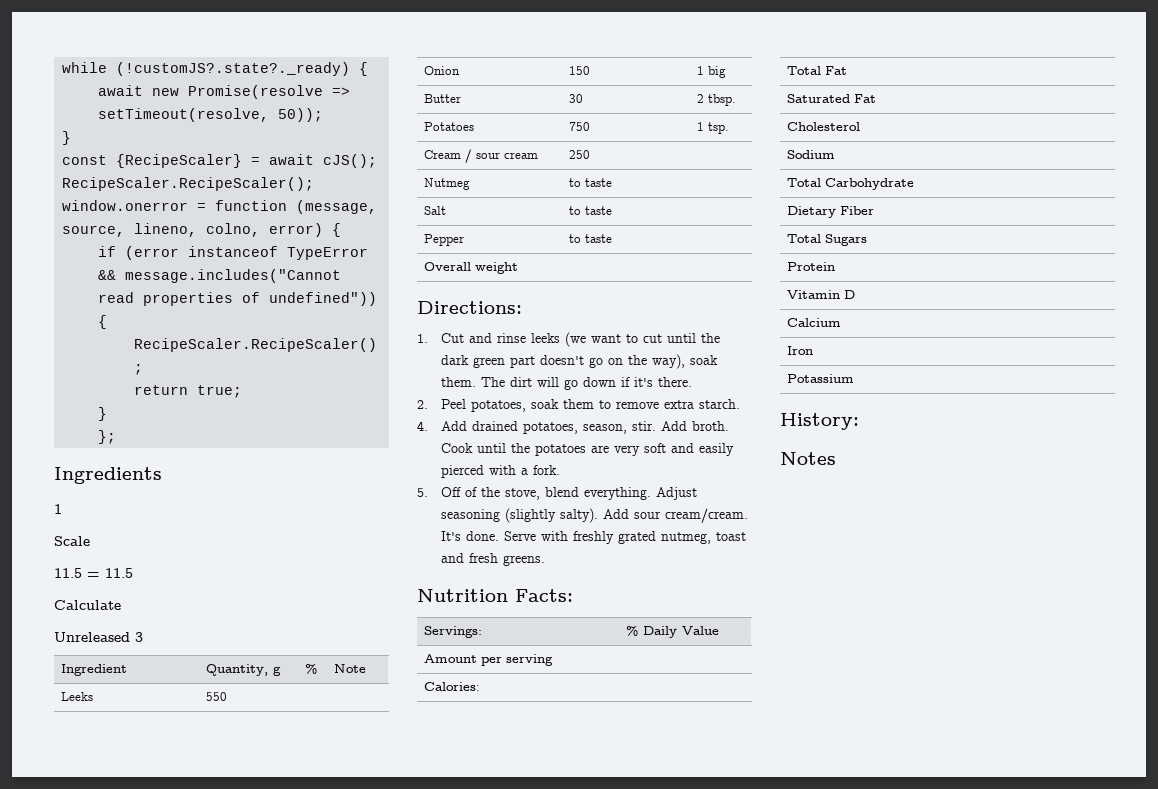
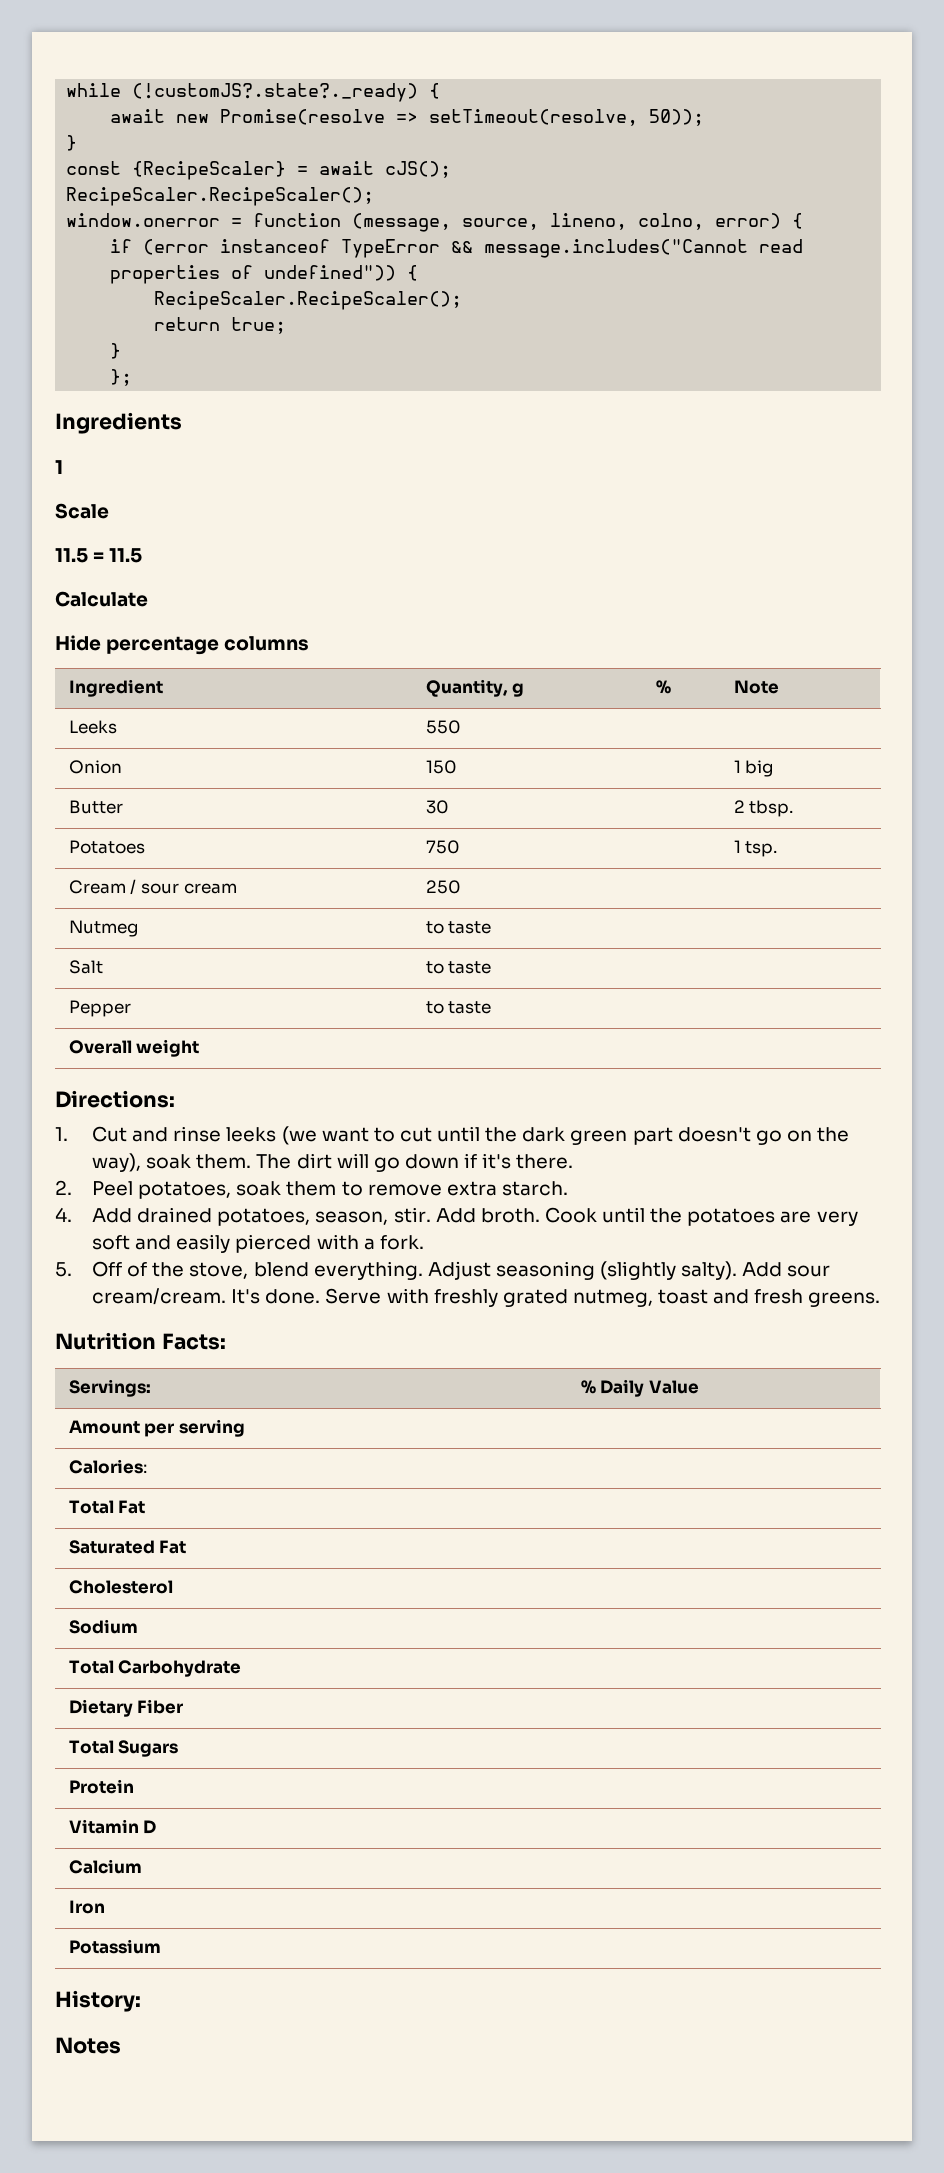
[54,632,143,642] Unreleased 3 -> [55,635,310,655] Hide percentage columns

